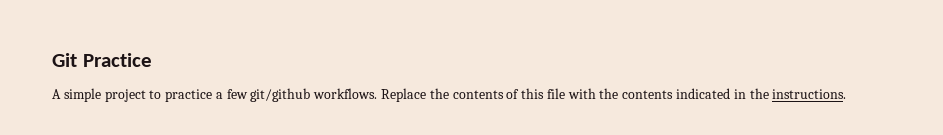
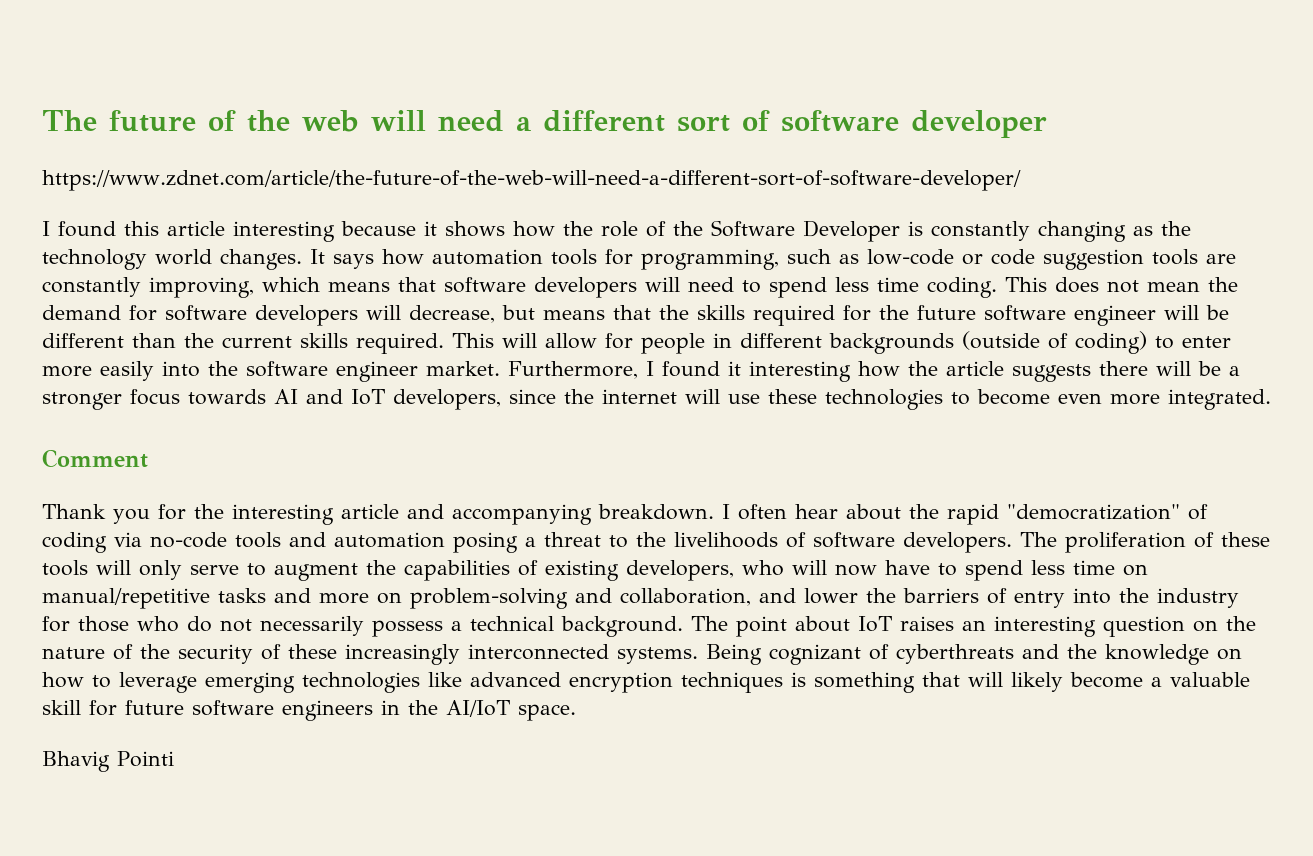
[52,53,152,67] [52,88,847,102] Git Practice // A simple project to practice a few git/github workflows. Replace the contents of this file with the contents indicated in the instructions. -> [42,110,1047,138] [42,170,1021,191] [42,220,1191,242] [42,249,1236,270] [42,277,1238,298] [42,305,1229,326] [42,331,1231,354] [42,361,1240,382] [42,389,1271,410] [42,449,148,468] [42,504,1208,525] [42,532,1270,553] [42,560,1148,581] [42,588,1239,609] [42,616,1256,637] [42,644,1242,665] [42,672,1250,693] [42,700,576,721] [42,751,174,772] The future of the web will need a different sort of software developer // https://www.zdnet.com/article/the-future-of-the-web-will-need-a-different-sort-of-software-developer/ // I found this article interesting because it shows how the role of the Software Developer is constantly changing as the technology world changes. It says how automation tools for programming, such as low-code or code suggestion tools are constantly improving, which means that software developers will need to spend less time coding. This does not mean the demand for software developers will decrease, but means that the skills required for the future software engineer will be different than the current skills required. This will allow for people in different backgrounds (outside of coding) to enter more easily into the software engineer market. Furthermore, I found it interesting how the article suggests there will be a stronger focus towards AI and IoT developers, since the internet will use these technologies to become even more integrated. // Comment // Thank you for the interesting article and accompanying breakdown. I often hear about the rapid "democratization" of coding via no-code tools and automation posing a threat to the livelihoods of software developers. The proliferation of these tools will only serve to augment the capabilities of existing developers, who will now have to spend less time on manual/repetitive tasks and more on problem-solving and collaboration, and lower the barriers of entry into the industry for those who do not necessarily possess a technical background. The point about IoT raises an interesting question on the nature of the security of these increasingly interconnected systems. Being cognizant of cyberthreats and the knowledge on how to leverage emerging technologies like advanced encryption techniques is something that will likely become a valuable skill for future software engineers in the AI/IoT space. // Bhavig Pointi

